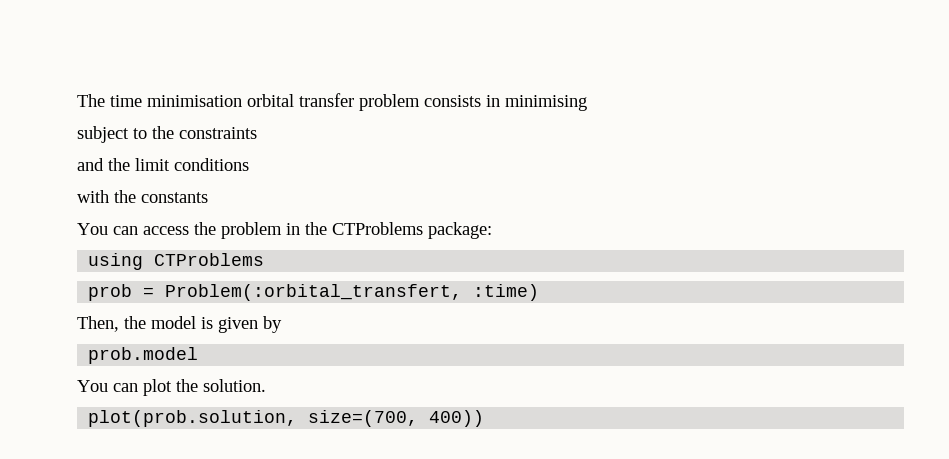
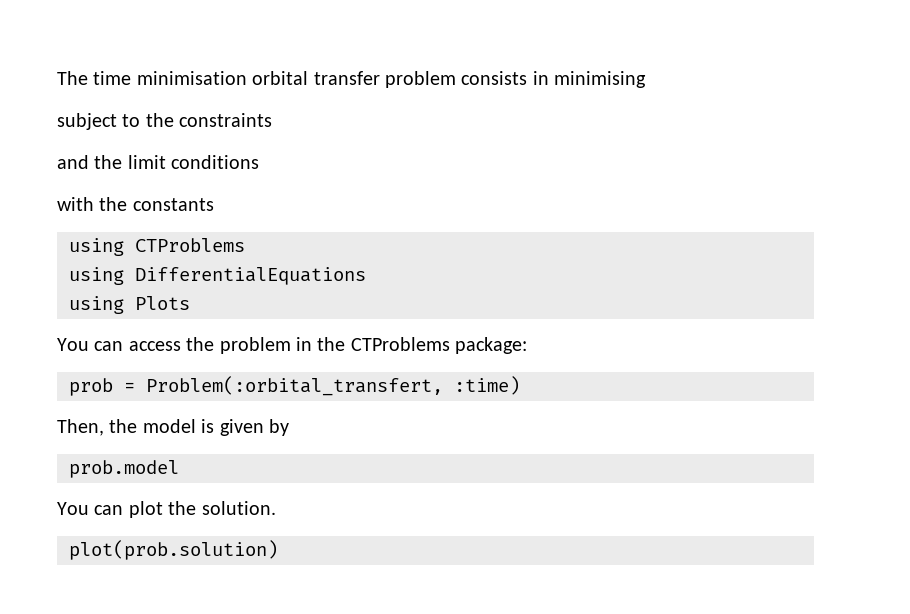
(208, 197) none -> [69,238,245,256] [69,267,366,285] [69,296,190,314] // using CTProblems // using DifferentialEquations // using Plots
[88,253,265,270] // using CTProblems -> (528, 345) none
[88,410,485,427] plot(prob.solution, size=(700, 400)) -> [69,540,278,560] plot(prob.solution)

